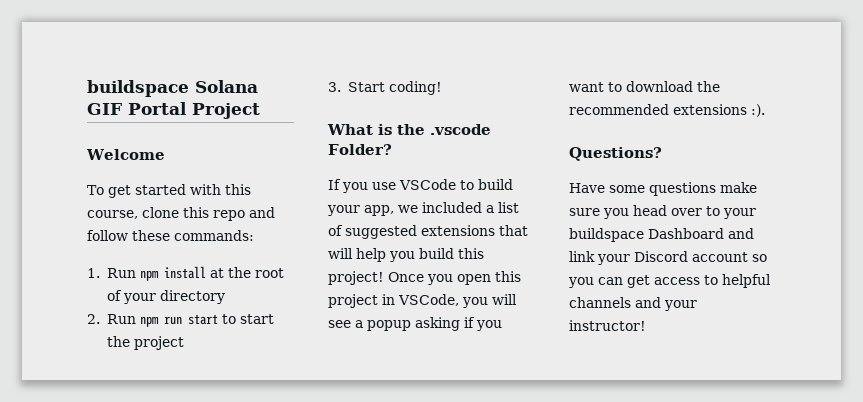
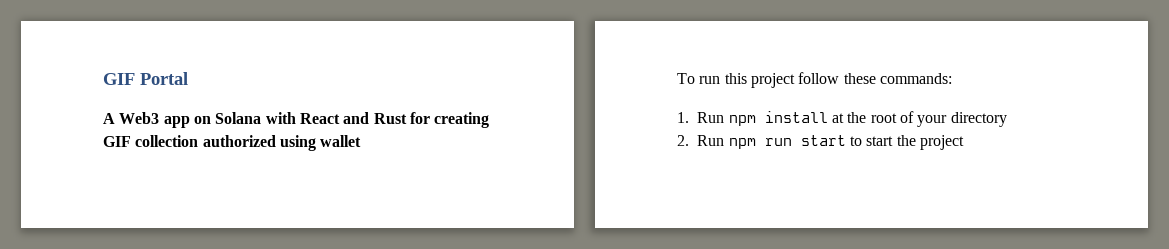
[87,80,258,97] buildspace Solana -> (103, 79) none
[192,103,260,119] [86,149,165,160] [87,184,251,198] [87,207,275,221] Project // Welcome // To get started with this course, clone this repo and -> [103,112,490,128] [103,135,362,151] [677,73,795,88] // A Web3 app on Solana with React and Rust for creating GIF collection authorized using wallet // To run this project
[328,81,442,95] [327,124,491,135] [328,144,392,155] [328,179,513,193] [327,202,519,216] [328,225,528,239] [328,248,484,262] [328,271,521,285] [328,294,517,308] [328,317,502,331] [569,81,720,92] [569,104,765,117] [569,147,662,161] [569,182,757,196] [569,205,756,219] [569,228,754,242] [569,251,767,265] [568,274,771,288] [569,297,697,311] [569,320,646,331] // 3. Start coding! // What is the .vscode Folder? // If you use VSCode to build your app, we included a list of suggested extensions that will help you build this project! Once you open this project in VSCode, you will see a popup asking if you want to download the recommended extensions :). // Questions? // Have some questions make sure you head over to your buildspace Dashboard and link your Discord account so you can get access to helpful channels and your instructor! -> (965, 142) none

